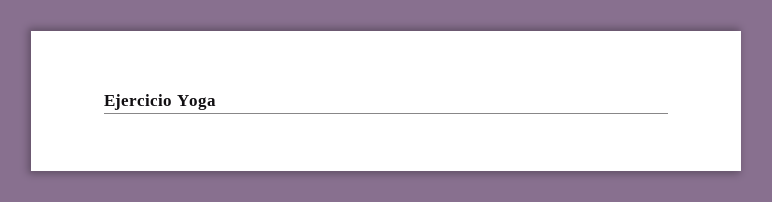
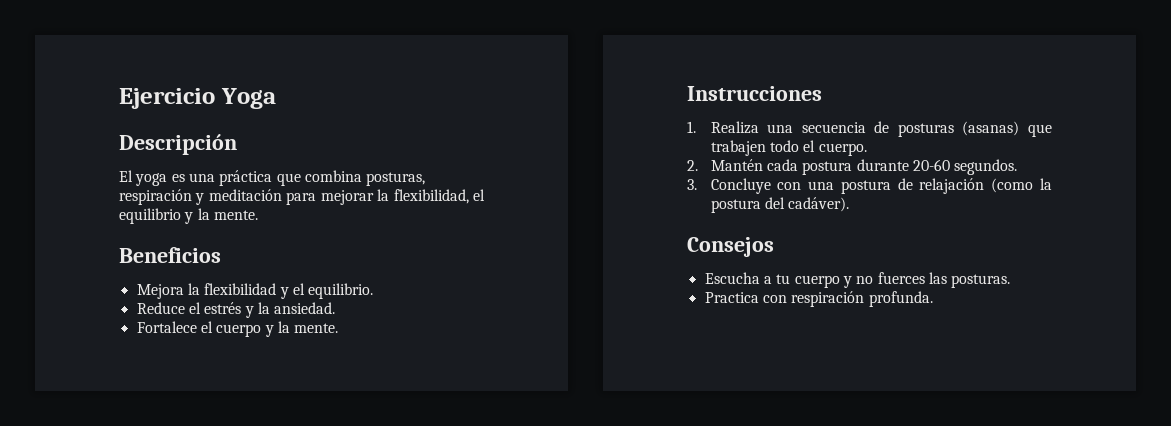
(216, 102) none -> [119,134,237,155] [119,170,426,186] [119,189,485,205] [119,208,258,224] [119,247,221,263] [136,283,374,299] [136,302,336,318] [136,321,339,337] [687,86,822,101] [687,121,1052,137] [710,140,867,156] [687,159,1018,175] [687,178,1052,194] [710,197,850,213] [687,237,774,257] [704,272,1011,288] [704,291,933,307] // Descripción // El yoga es una práctica que combina posturas, respiración y meditación para mejorar la flexibilidad, el equilibrio y la mente. // Beneficios // Mejora la flexibilidad y el equilibrio. // Reduce el estrés y la ansiedad. // Fortalece el cuerpo y la mente. // Instrucciones // 1. Realiza una secuencia de posturas (asanas) que trabajen todo el cuerpo. // 2. Mantén cada postura durante 20-60 segundos. // 3. Concluye con una postura de relajación (como la postura del cadáver). // Consejos // Escucha a tu cuerpo y no fuerces las posturas. // Practica con respiración profunda.

